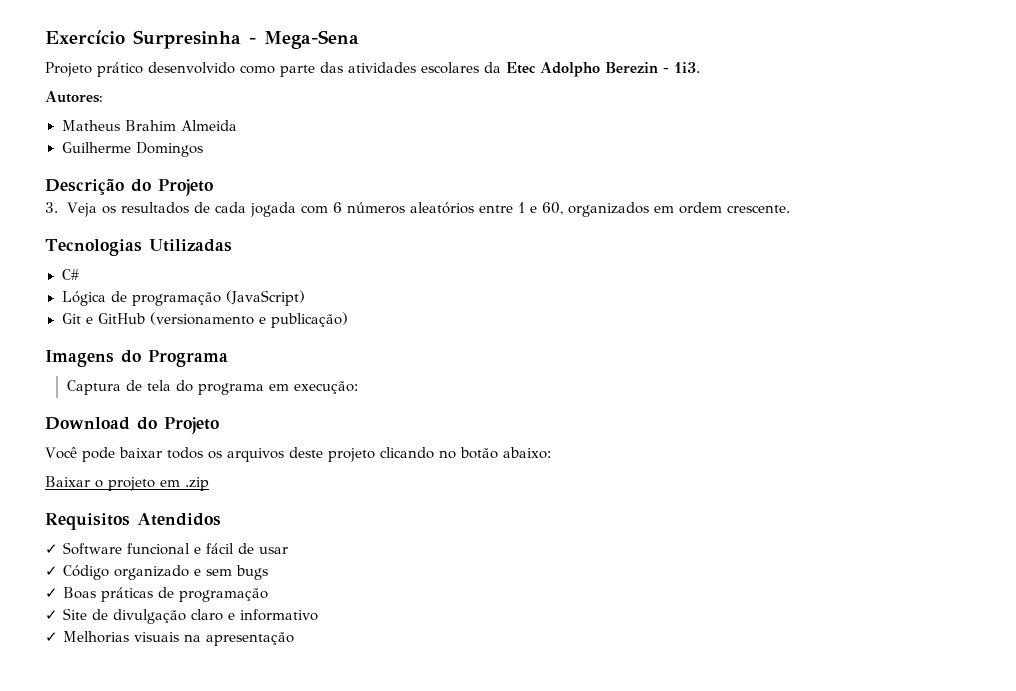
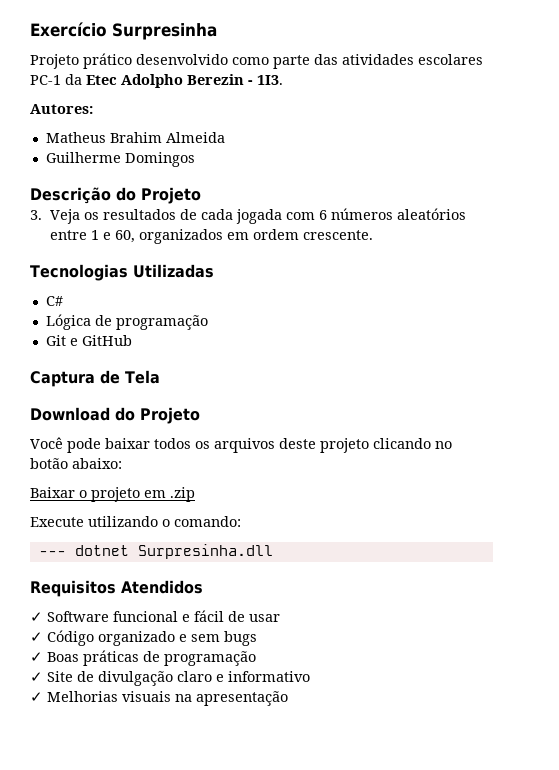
[249,30,359,49] - Mega-Sena -> (217, 31) none
(479, 68) none -> [30,75,61,85] PC-1
[674,62,700,73] 1i3. -> [257,75,283,85] 1I3.
[225,290,305,306] (JavaScript) -> (208, 322) none
[149,312,348,328] [45,350,228,367] [66,380,358,395] (versionamento e publicação) // Imagens do Programa // Captura de tela do programa em execução: -> [30,370,160,387] // Captura de Tela
(209, 484) none -> [30,516,241,527] [38,544,273,559] // Execute utilizando o comando: // --- dotnet Surpresinha.dll

